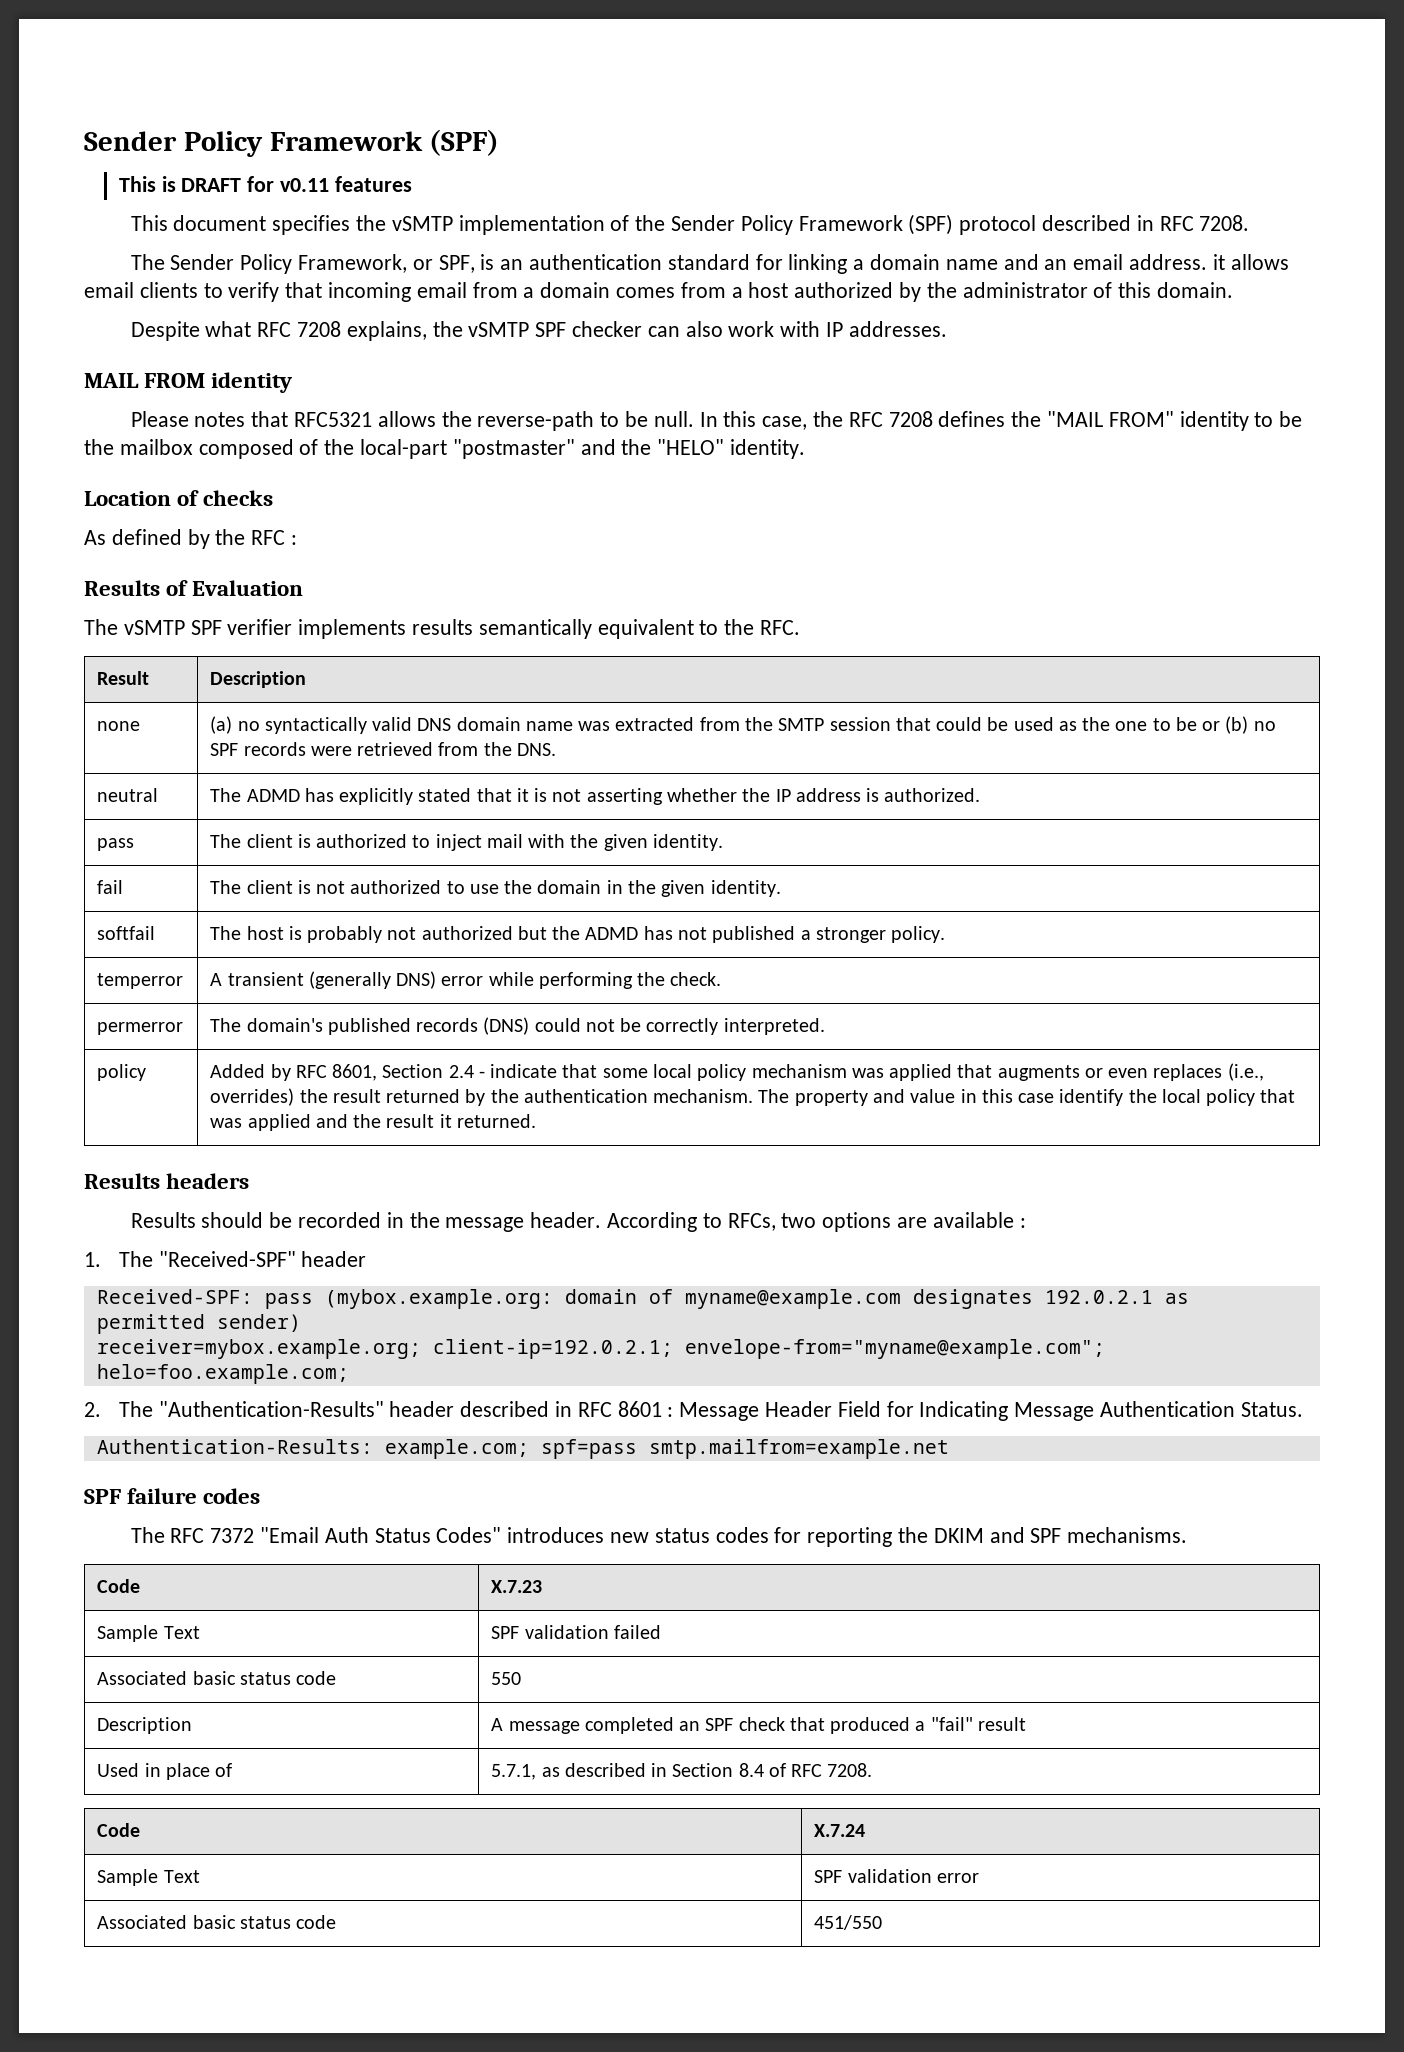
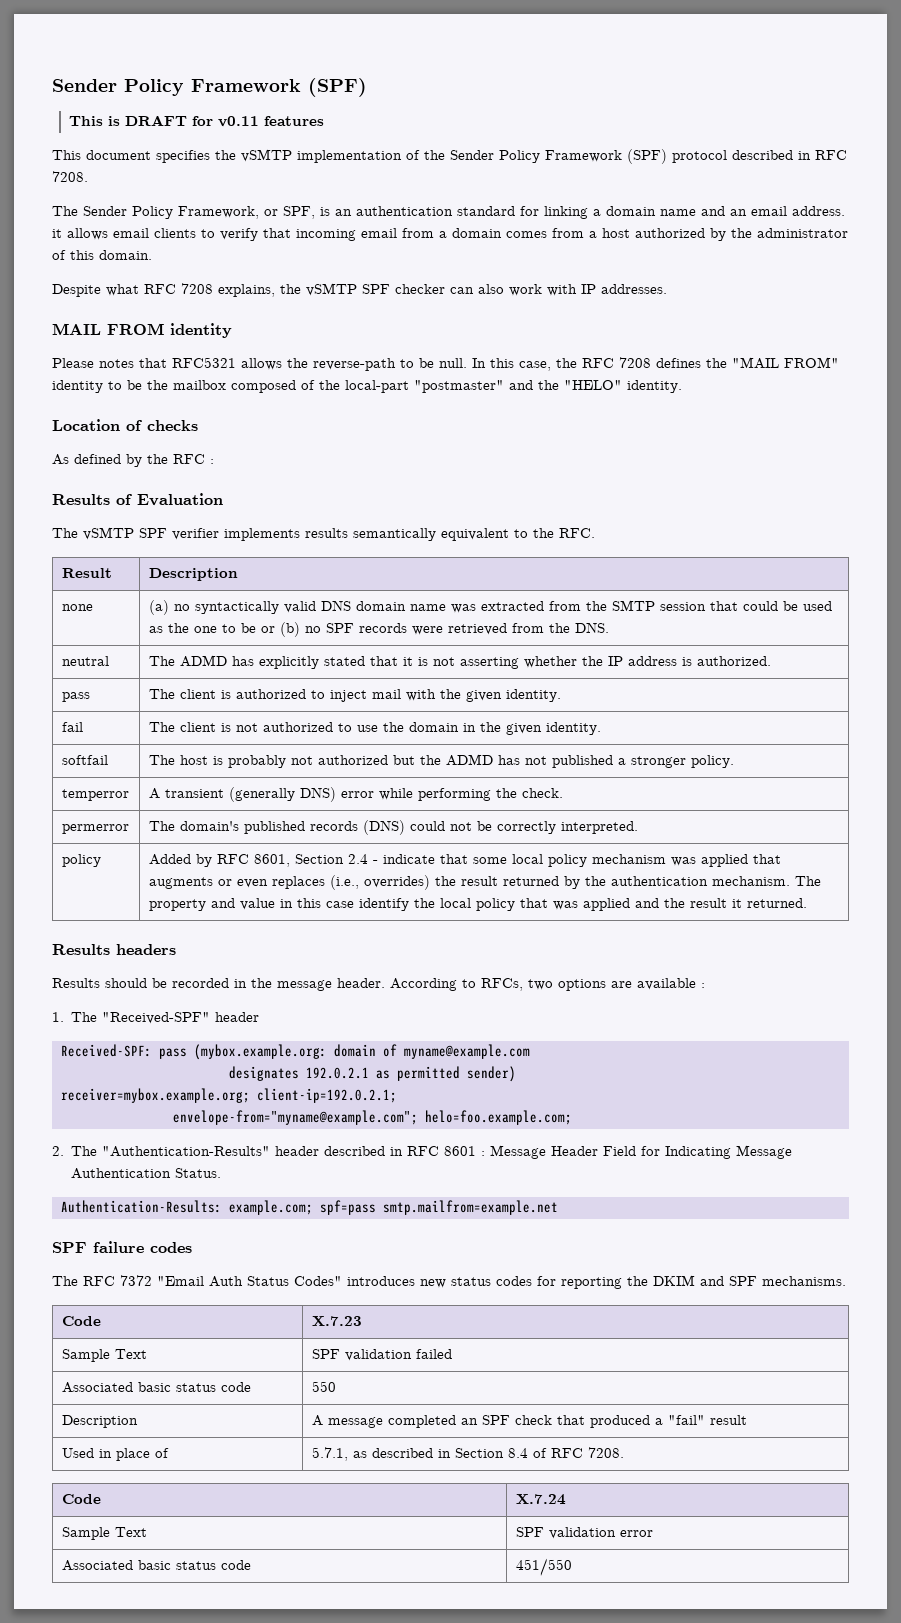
(901, 1299) none -> (530, 1051) //
(673, 1349) none -> (397, 1095) //

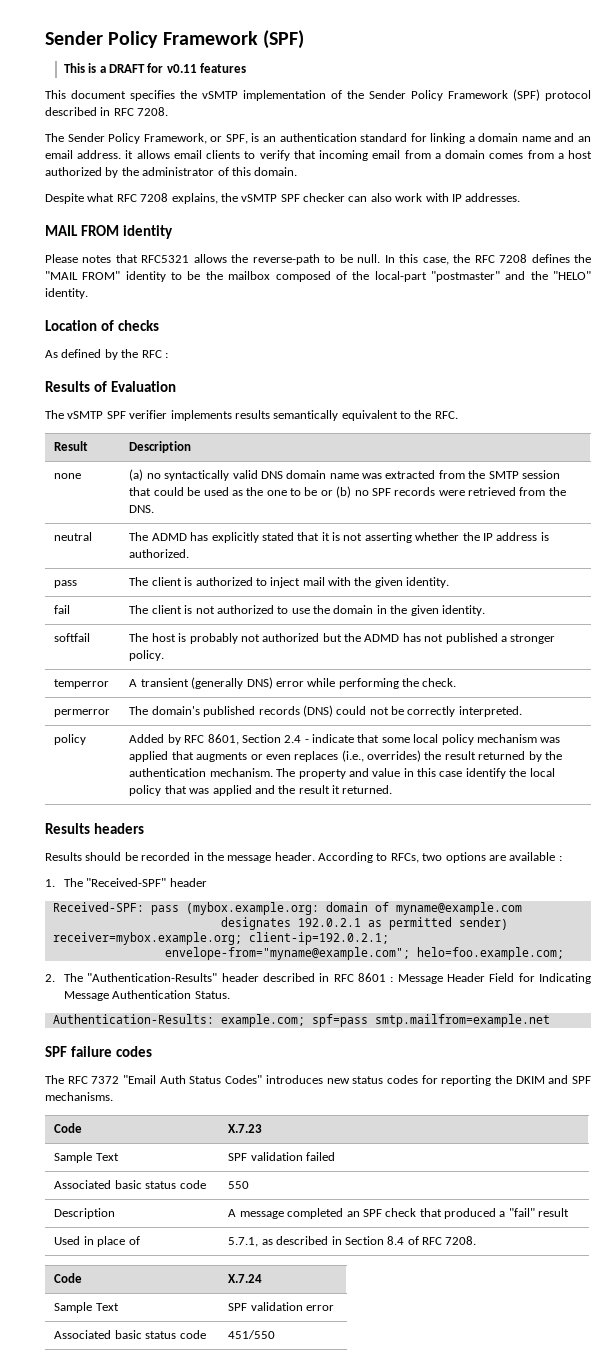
(121, 121) none -> [99,66,106,73] a

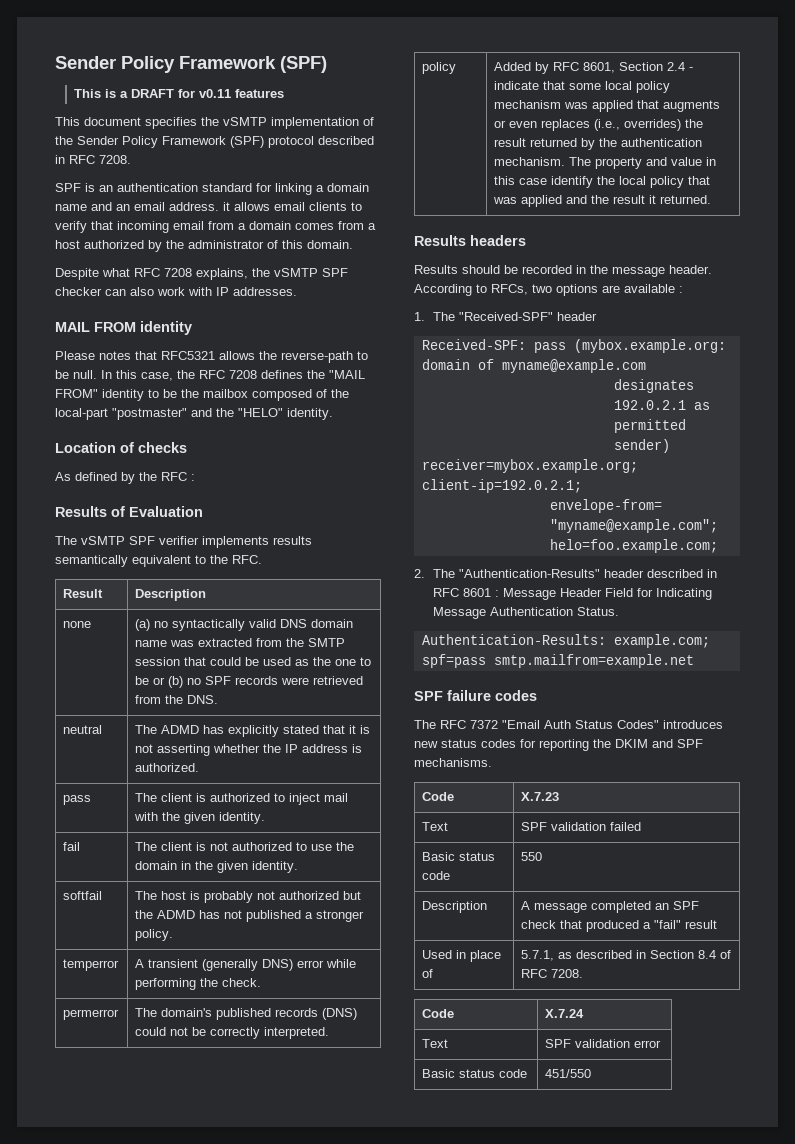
[45,133,248,144] The Sender Policy Framework, or SPF, -> [55,183,81,192] SPF
[54,1152,93,1163] Sample -> (560, 796) none
[54,1180,142,1189] Associated basic -> [422,852,456,861] Basic
[54,1302,93,1313] Sample -> (585, 1013) none
[54,1330,142,1339] Associated basic -> [422,1069,456,1078] Basic

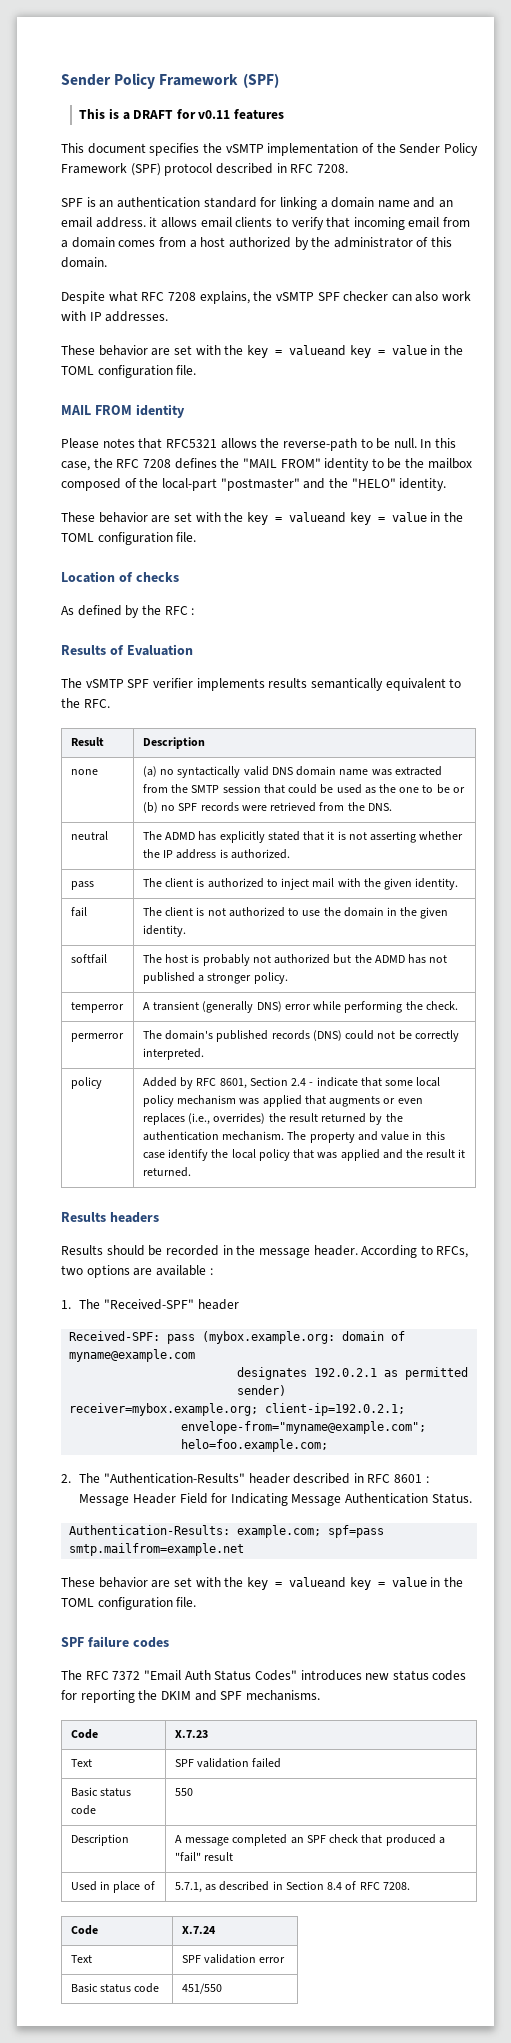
(297, 291) none -> [61,345,463,358] [61,365,197,378] // These behavior are set with the key = valueand key = value in the TOML configuration file.
(333, 414) none -> [61,512,463,525] [61,532,197,545] // These behavior are set with the key = valueand key = value in the TOML configuration file.
(694, 661) none -> [61,1577,463,1590] [61,1597,197,1610] // These behavior are set with the key = valueand key = value in the TOML configuration file.

